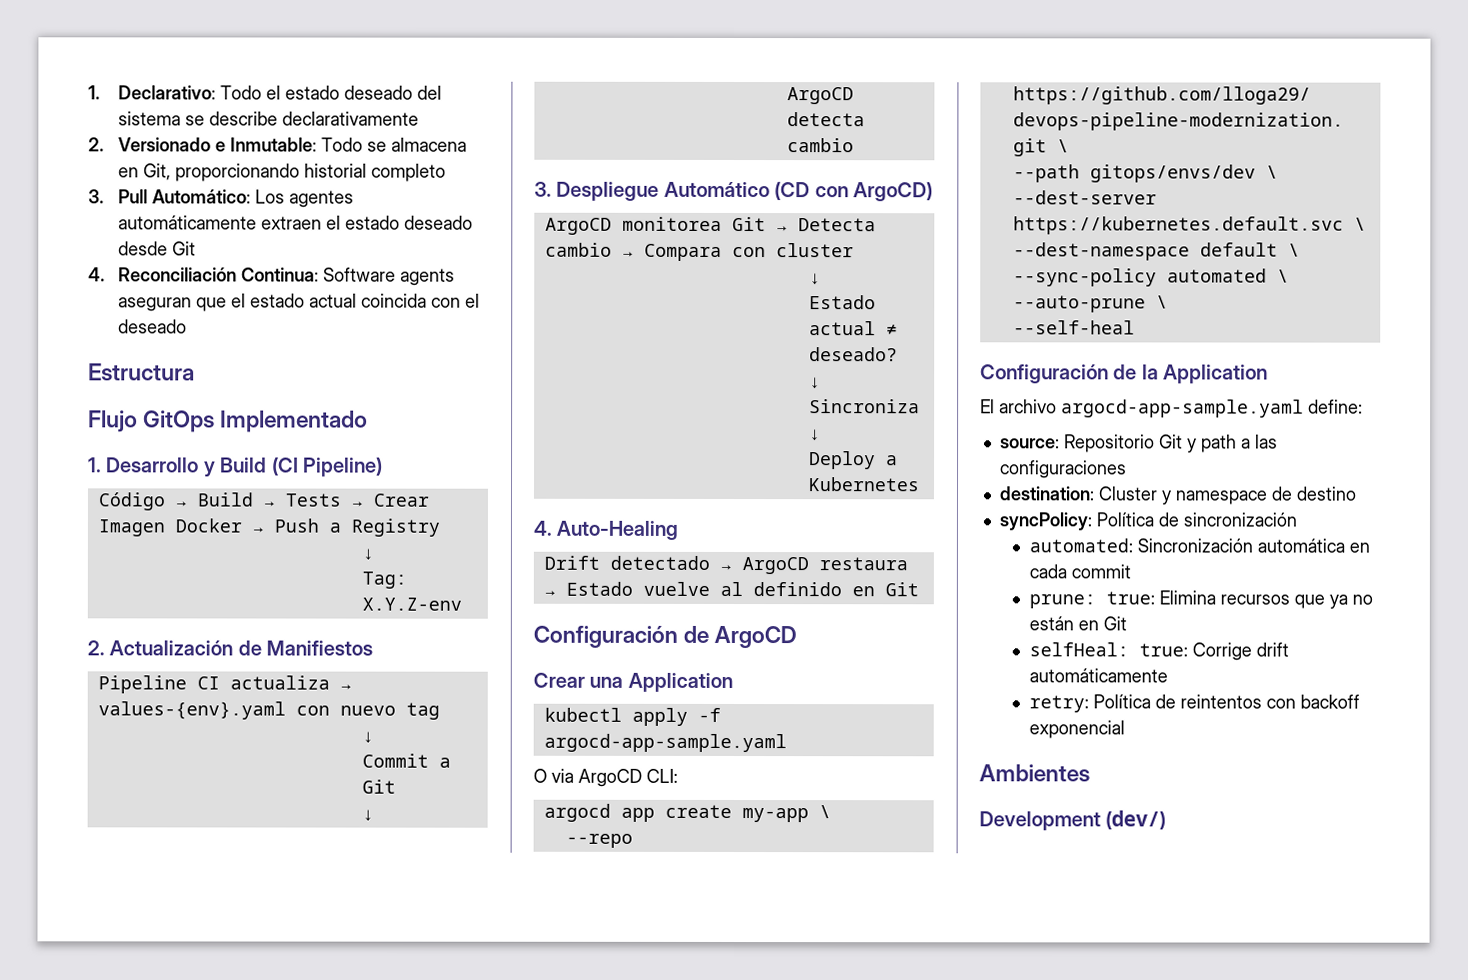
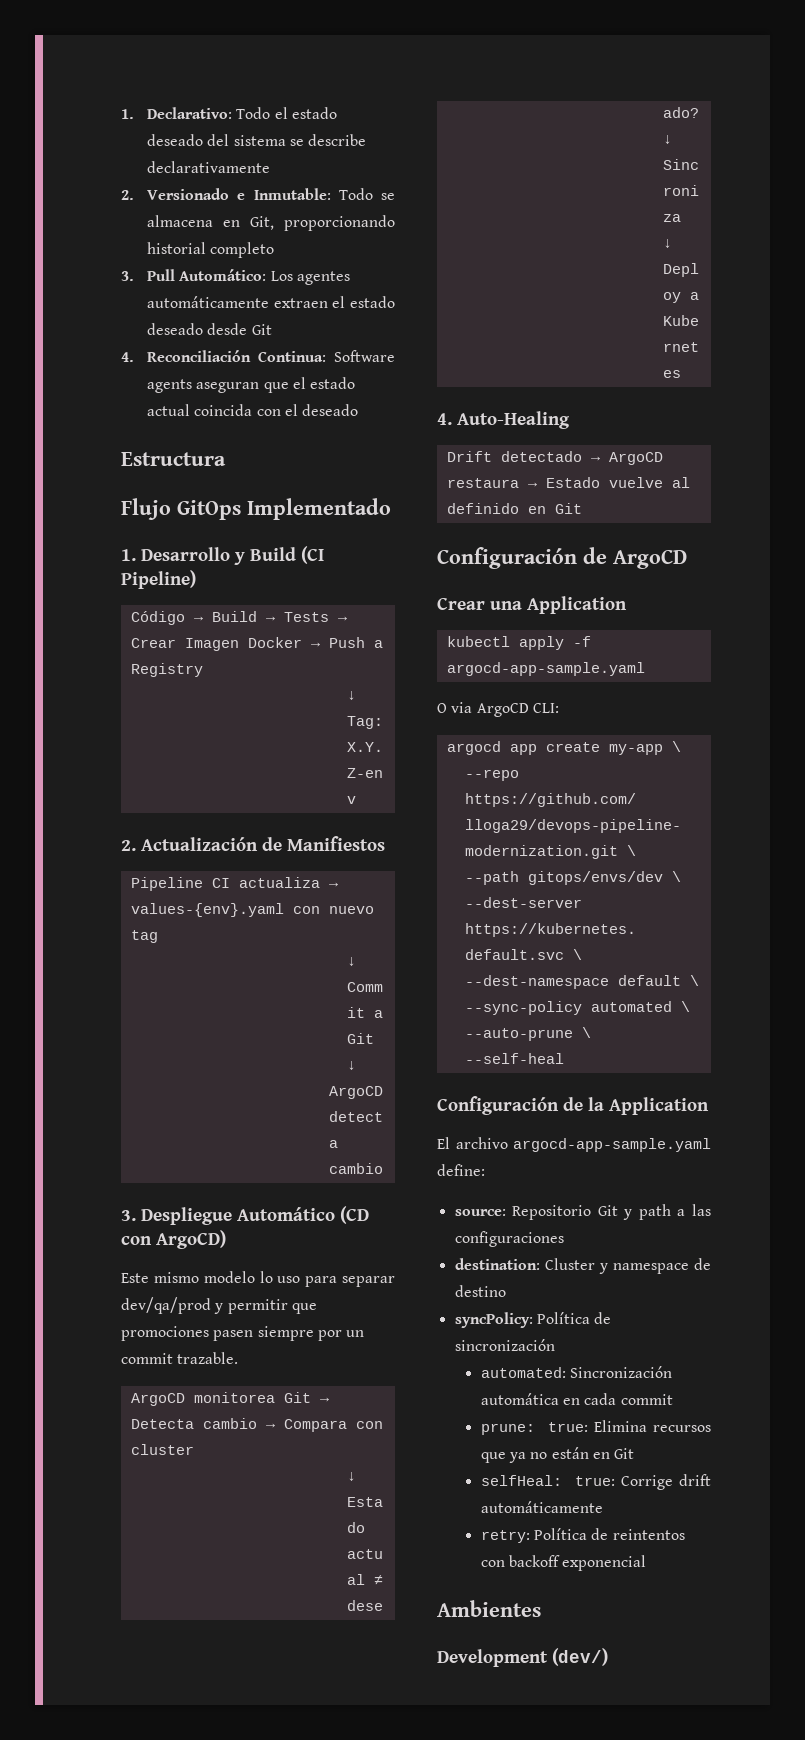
(933, 191) none -> [121,1271,395,1287] [121,1297,317,1314] [121,1326,365,1341] [121,1352,239,1364] // Este mismo modelo lo uso para separar dev/qa/prod y permitir que promociones pasen siempre por un commit trazable.

